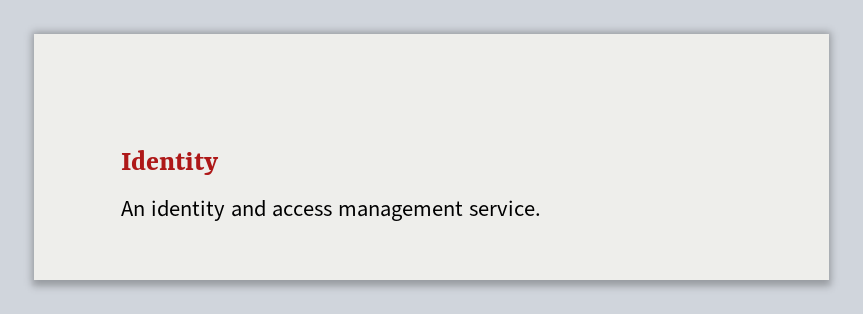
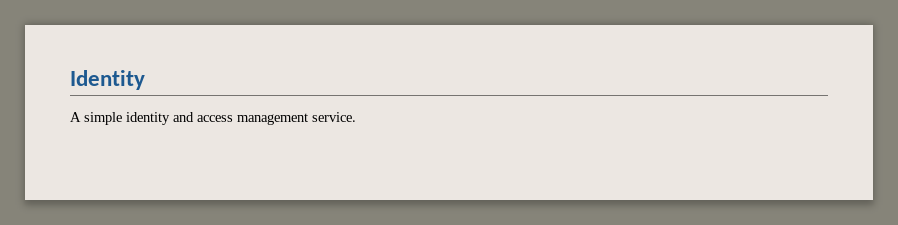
[121,201,145,216] An -> [70,112,122,125] A simple

